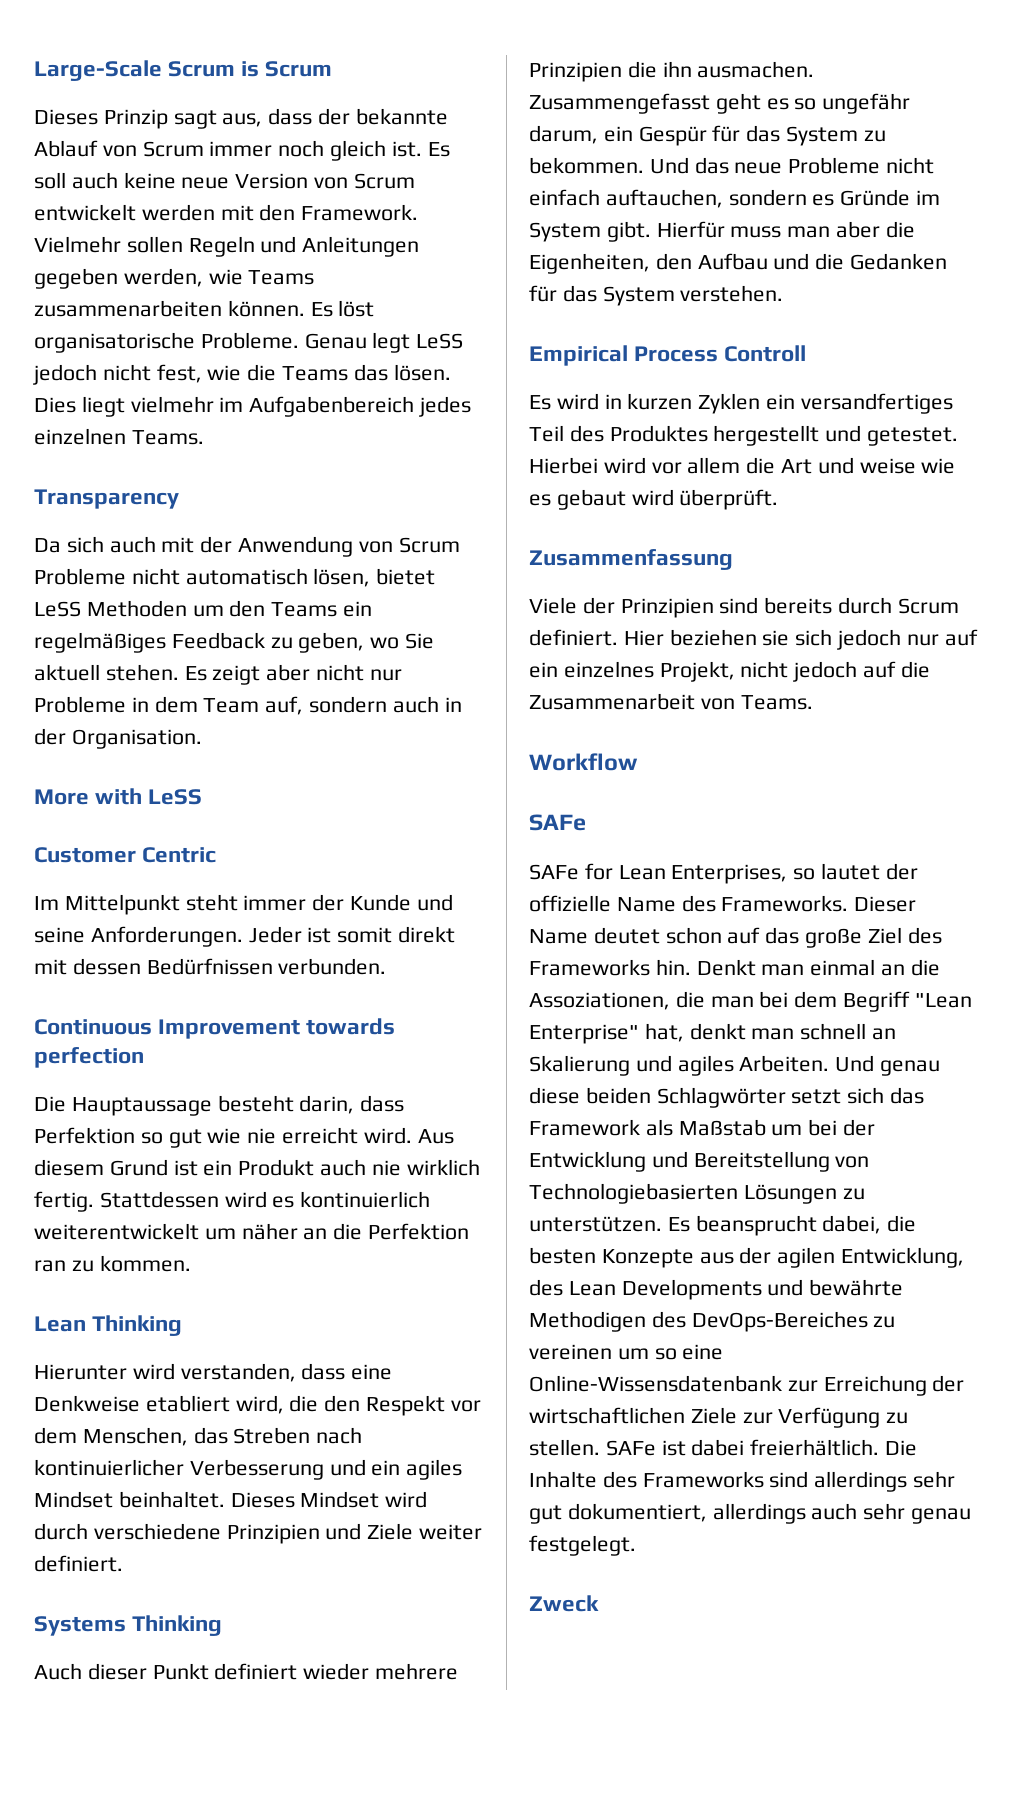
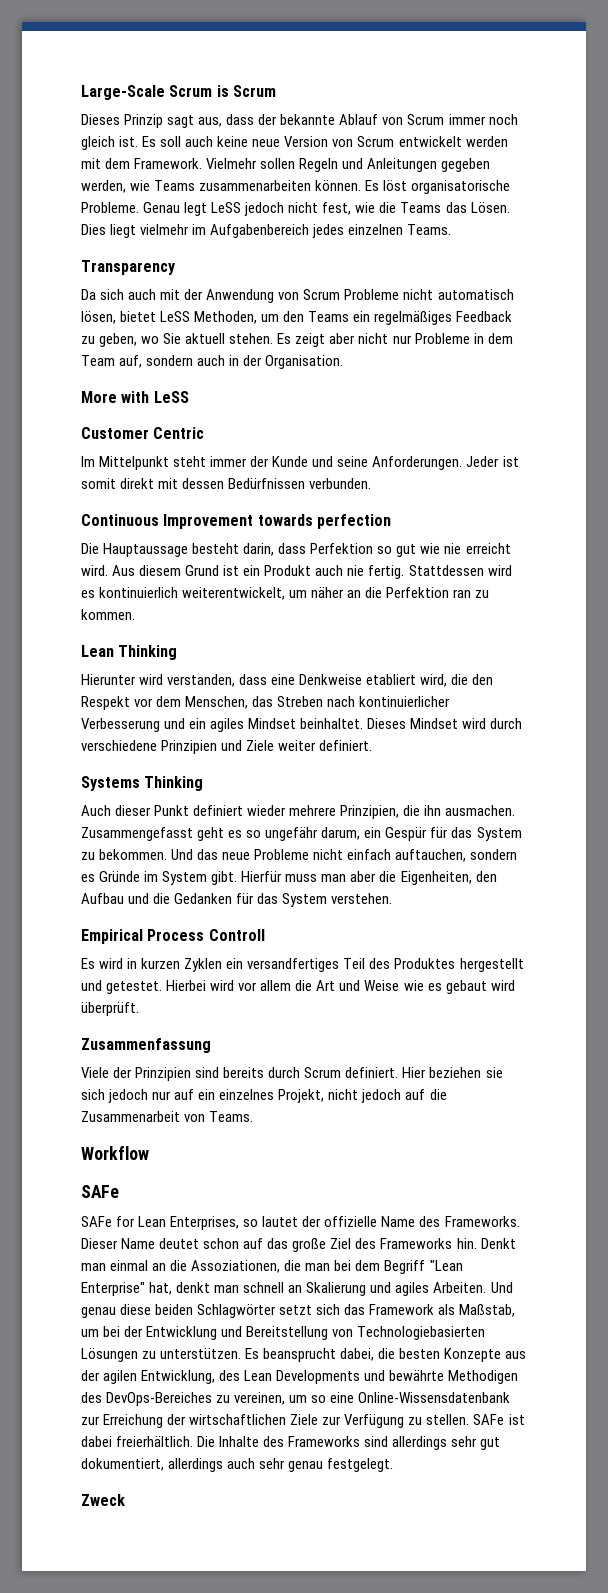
[259,204,296,221] den -> [105,158,131,169] dem
[393,364,451,381] lösen. -> [470,202,510,213] Lösen.
[86,600,187,617] Methoden -> [194,311,258,324] Methoden,
[406,1159,480,1176] wirklich -> (365, 570) none
[34,1223,199,1240] weiterentwickelt -> [182,587,286,600] weiterentwickelt,
[529,62,622,82] Prinzipien -> [340,805,400,819] Prinzipien,
[859,458,916,474] weise -> [364,980,400,991] Weise
[678,1119,766,1136] Maßstab -> [459,1304,516,1317] Maßstab,
[529,1344,612,1360] vereinen -> [234,1392,286,1405] vereinen,

